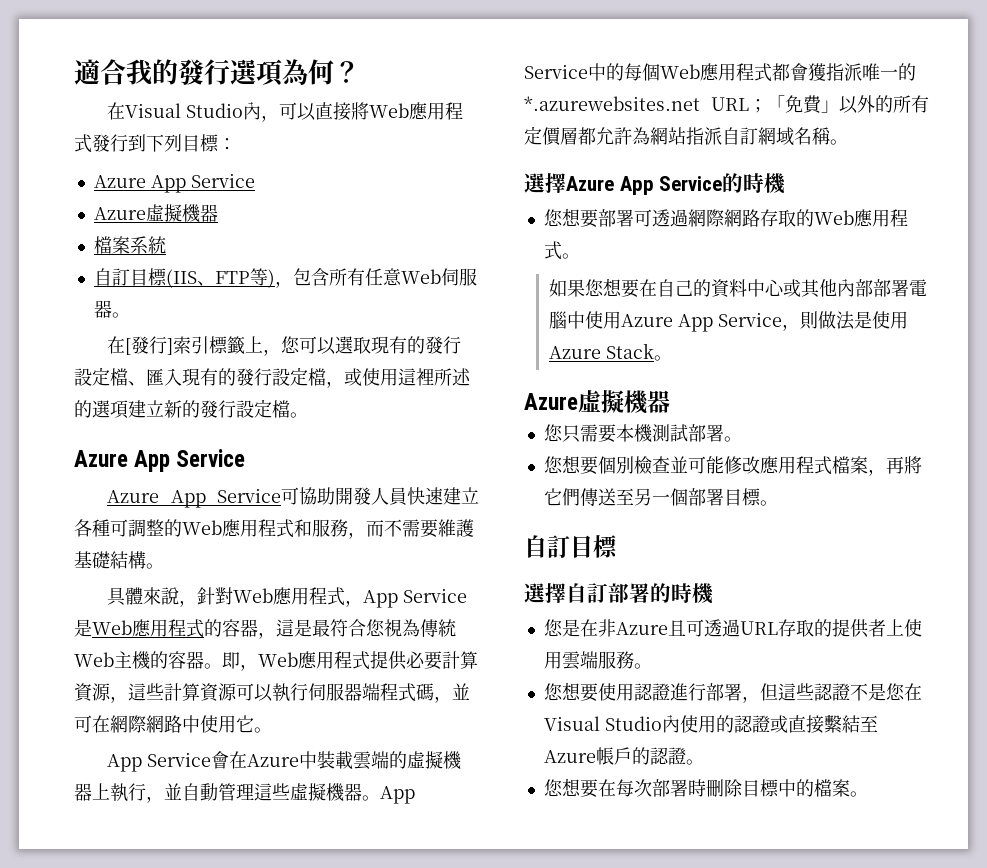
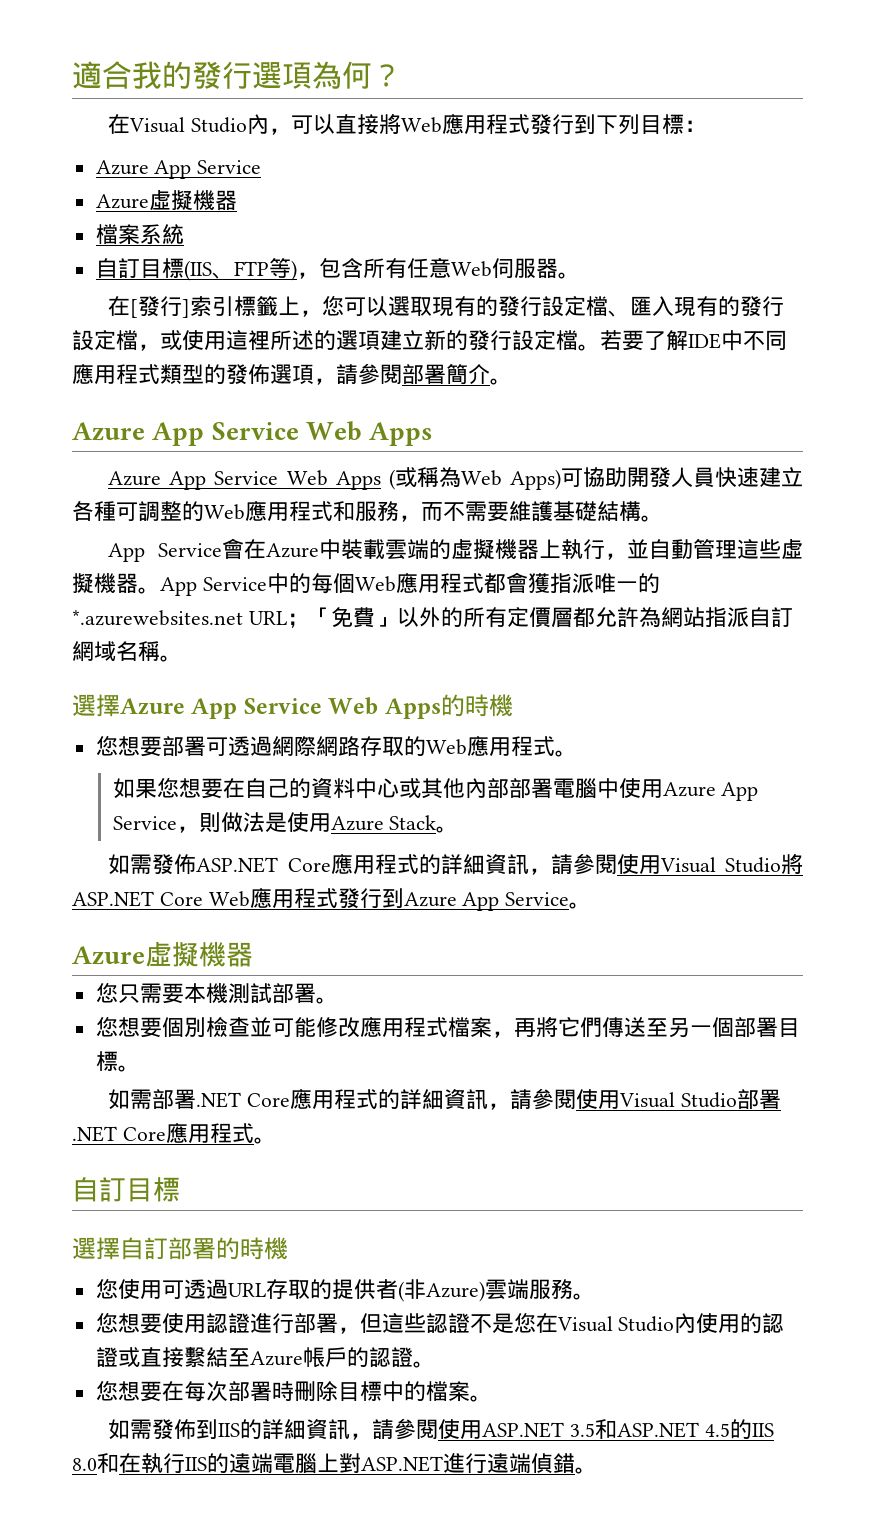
[74,449,246,472] [107,488,281,508] // Azure App Service // Azure App Service -> [600,330,787,351] [72,363,512,385] [72,421,434,446] [108,467,561,490] 若要了解IDE中不同應用程式類型的發佈選項，請參閱部署簡介。 // Azure App Service Web Apps // Azure App Service Web Apps (或稱為Web Apps)
[107,587,468,608] [74,619,456,639] [74,651,478,671] [74,683,470,703] [74,715,272,733] // 具體來說，針對Web應用程式，App Service是Web應用程式的容器，這是最符合您視為傳統Web主機的容器。即，Web應用程式提供必要計算資源，這些計算資源可以執行伺服器端程式碼，並可在網際網路中使用它。 -> (663, 518) none
(723, 183) none -> [328,697,441,719] Web Apps
(672, 358) none -> [108,853,803,875] [72,888,592,911] // 如需發佈ASP.NET Core應用程式的詳細資訊，請參閱使用Visual Studio將ASP.NET Core Web應用程式發行到Azure App Service。
(778, 503) none -> [108,1088,781,1110] [72,1123,276,1144] // 如需部署.NET Core應用程式的詳細資訊，請參閱使用Visual Studio部署.NET Core應用程式。
[561,619,686,637] 是在非Azure且 -> [117,1279,162,1299] 使用
[885,619,922,637] [543,651,562,669] 上使用 -> [397,1279,485,1302] (非Azure)
(868, 794) none -> [108,1418,774,1440] [72,1452,597,1474] // 如需發佈到IIS的詳細資訊，請參閱使用ASP.NET 3.5和ASP.NET 4.5的IIS 8.0和在執行IIS的遠端電腦上對ASP.NET進行遠端偵錯。

